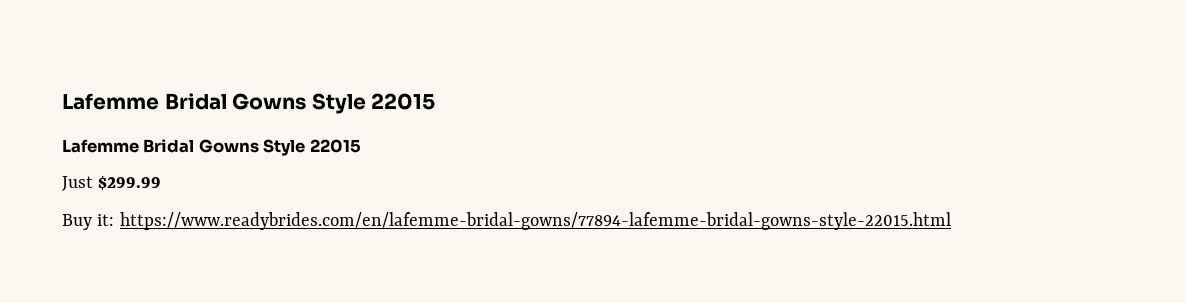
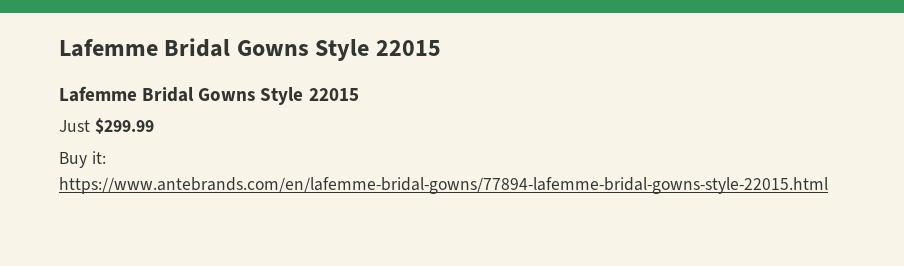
[119,212,951,230] https://www.readybrides.com/en/lafemme-bridal-gowns/77894-lafemme-bridal-gowns-style-22015.html -> [59,177,828,194] https://www.antebrands.com/en/lafemme-bridal-gowns/77894-lafemme-bridal-gowns-style-22015.html

